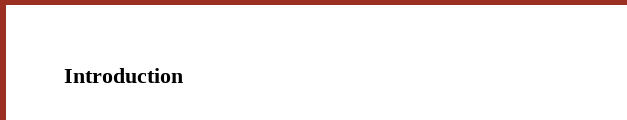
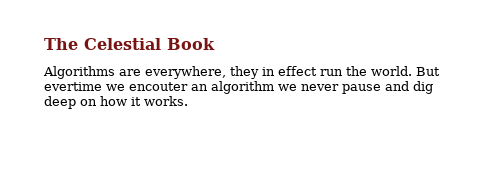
[64,68,183,83] Introduction -> [44,38,215,50] [43,66,440,79] [44,81,433,94] [44,96,188,109] The Celestial Book // Algorithms are everywhere, they in effect run the world. But evertime we encouter an algorithm we never pause and dig deep on how it works.

